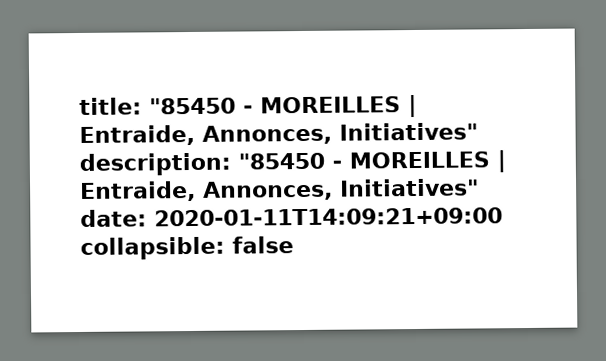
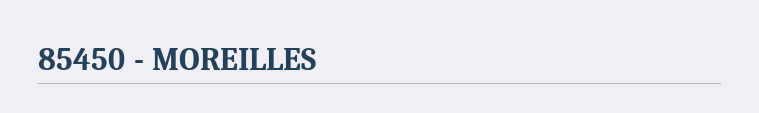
[79,94,417,118] [79,122,478,146] [79,150,506,176] [80,178,479,202] [80,207,503,227] [80,236,294,260] title: "85450 - MOREILLES | Entraide, Annonces, Initiatives" description: "85450 - MOREILLES | Entraide, Annonces, Initiatives" date: 2020-01-11T14:09:21+09:00 collapsible: false -> [38,48,317,70] 85450 - MOREILLES

